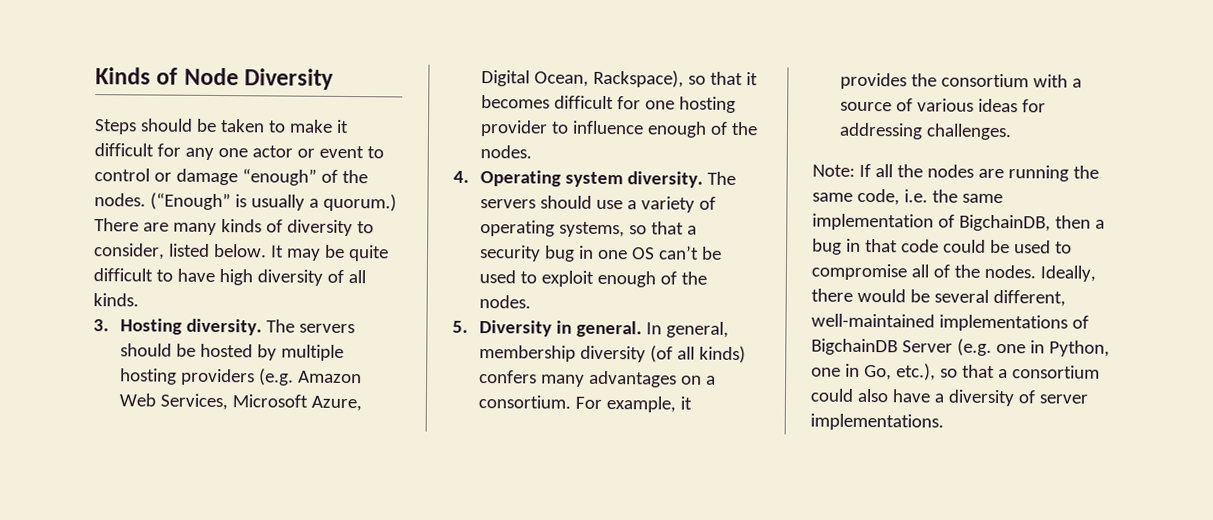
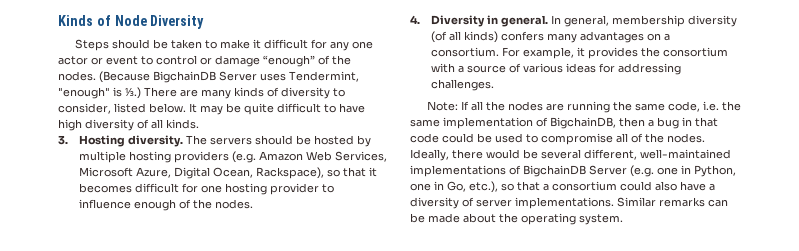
[149,192,397,212] (“Enough” is usually a quorum.) -> [99,71,359,83] [58,87,141,99] (Because BigchainDB Server uses Tendermint, "enough" is ⅓.)
[480,170,737,188] [480,195,717,213] [480,220,698,238] [479,245,723,262] [479,270,708,288] [479,295,532,309] [452,320,468,333] Operating system diversity. The servers should use a variety of operating systems, so that a security bug in one OS can’t be used to exploit enough of the nodes. // 5. -> (420, 19) none
(944, 422) none -> [617,197,728,207] [410,213,623,225] Similar remarks can be made about the operating system.

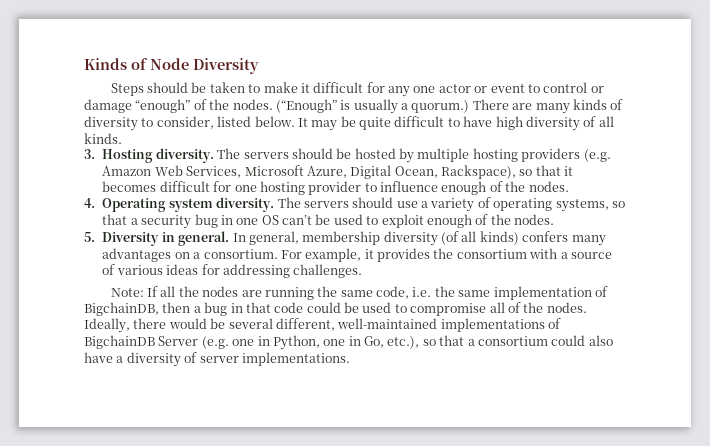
[99,71,359,83] [58,87,141,99] (Because BigchainDB Server uses Tendermint, "enough" is ⅓.) -> [275,99,470,114] (“Enough” is usually a quorum.)
(420, 19) none -> [102,197,625,212] [102,214,555,229] [84,232,95,242] Operating system diversity. The servers should use a variety of operating systems, so that a security bug in one OS can’t be used to exploit enough of the nodes. // 5.
[617,197,728,207] [410,213,623,225] Similar remarks can be made about the operating system. -> (350, 359) none

